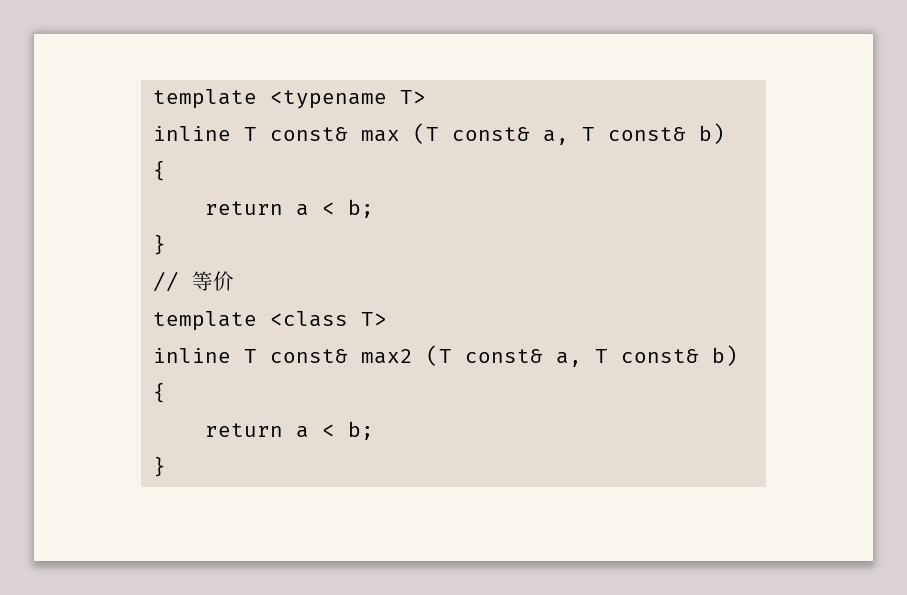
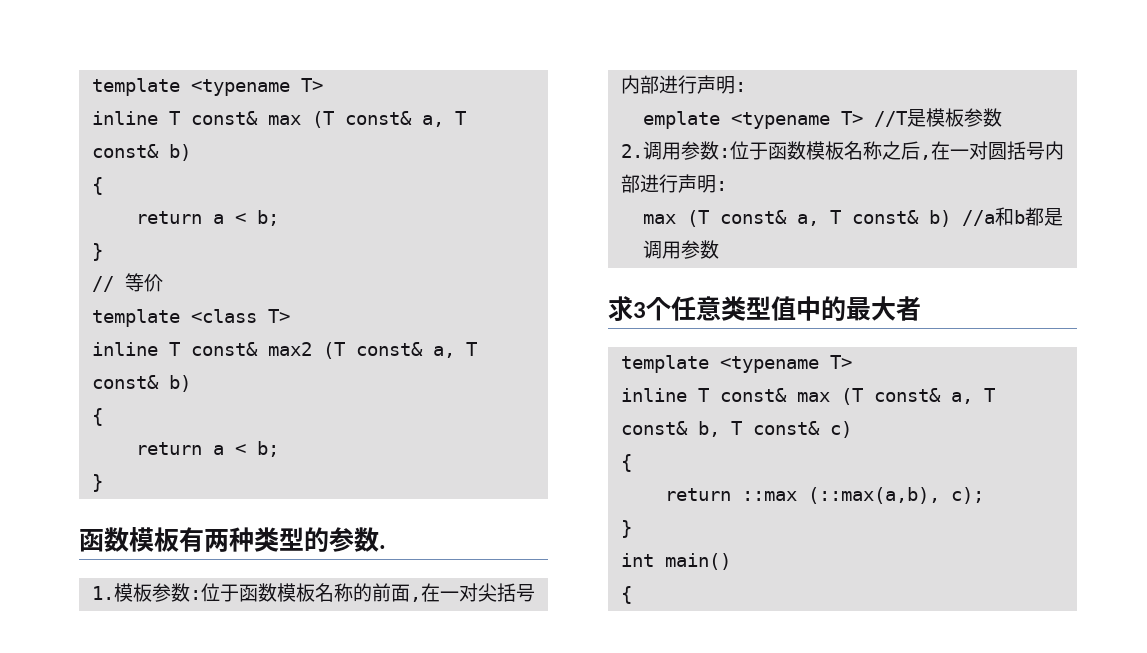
(166, 466) none -> [79,527,386,552] [91,583,535,602] [620,75,746,94] [642,108,1002,129] [620,141,1064,160] [620,174,727,193] [642,207,1063,227] [642,240,719,259] [608,296,921,322] [620,355,852,373] [620,388,995,405] [620,421,852,438] [620,454,632,472] [664,487,984,504] [620,520,632,538] [620,553,731,570] [620,586,632,604] // 函数模板有两种类型的参数. // 1.模板参数:位于函数模板名称的前面,在一对尖括号内部进行声明: // emplate <typename T> //T是模板参数 // 2.调用参数:位于函数模板名称之后,在一对圆括号内部进行声明: // max (T const& a, T const& b) //a和b都是调用参数 // 求3个任意类型值中的最大者 // template <typename T> // inline T const& max (T const& a, T const& b, T const& c) // { // return ::max (::max(a,b), c); // } // int main() // {

